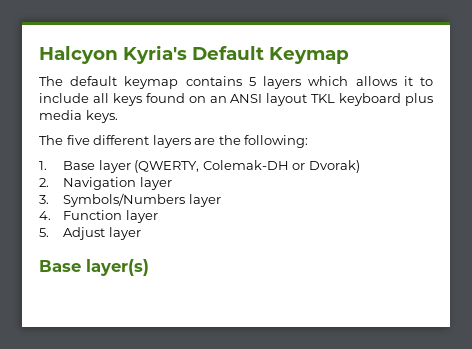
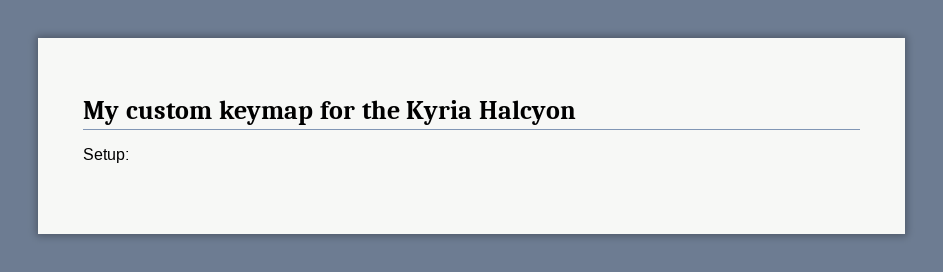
[39,45,349,64] [39,76,434,89] [39,93,433,106] [39,110,118,123] [39,135,309,148] [39,160,360,173] [39,177,172,190] [39,193,221,207] [39,210,158,223] [39,227,141,240] [39,259,149,276] Halcyon Kyria's Default Keymap // The default keymap contains 5 layers which allows it to include all keys found on an ANSI layout TKL keyboard plus media keys. // The five different layers are the following: // 1. Base layer (QWERTY, Colemak-DH or Dvorak) // 2. Navigation layer // 3. Symbols/Numbers layer // 4. Function layer // 5. Adjust layer // Base layer(s) -> [83,100,577,125] [83,148,129,163] My custom keymap for the Kyria Halcyon // Setup:

